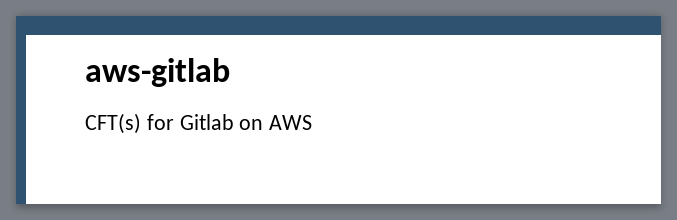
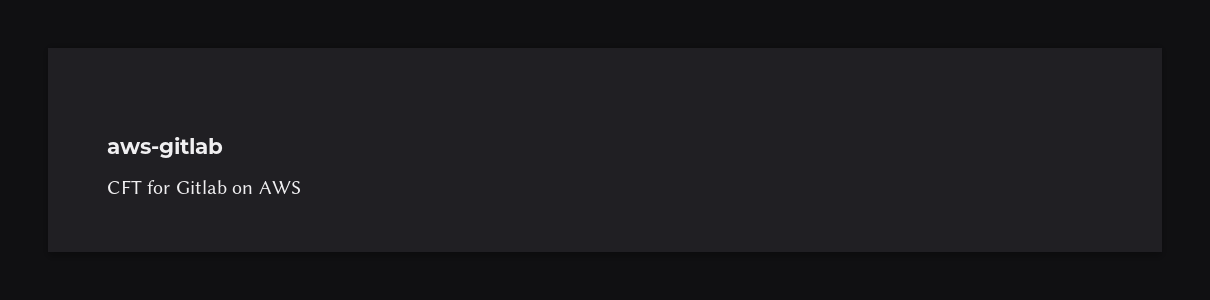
[85,113,141,134] CFT(s) -> [107,180,142,194] CFT

